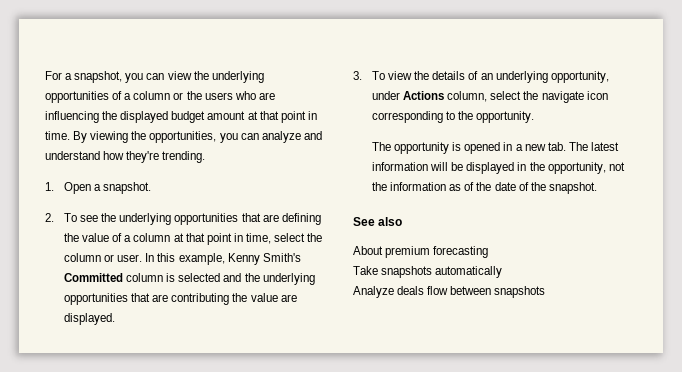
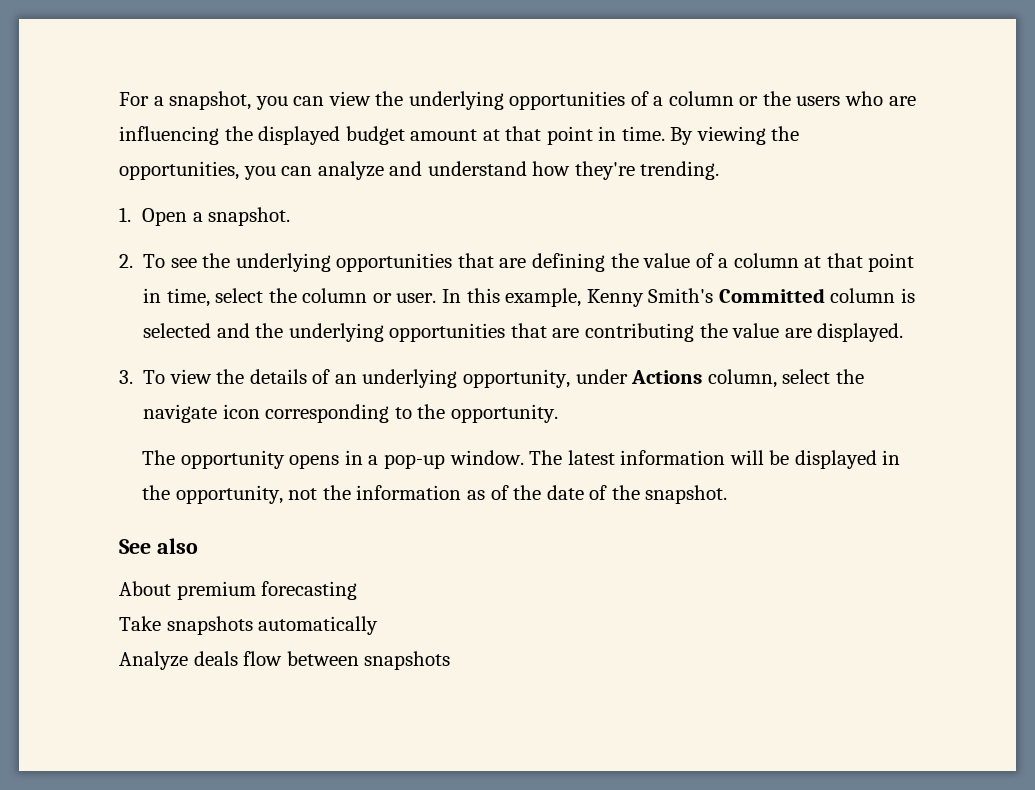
[452,142,566,154] is opened in a new tab. -> [289,450,524,469] opens in a pop-up window.

